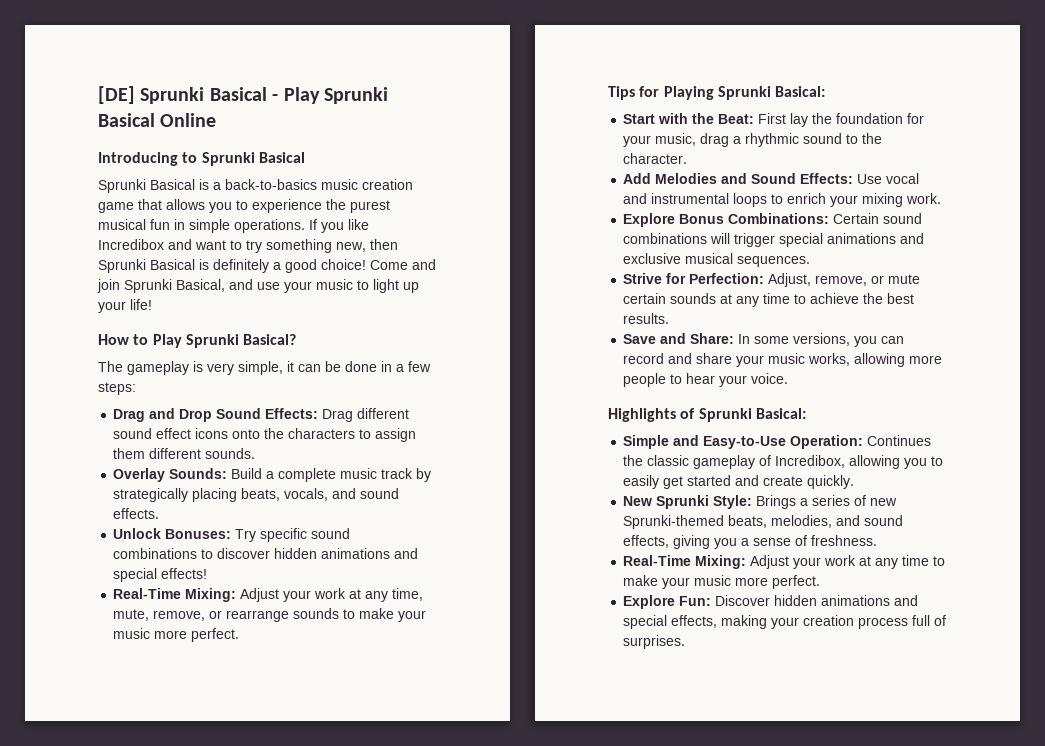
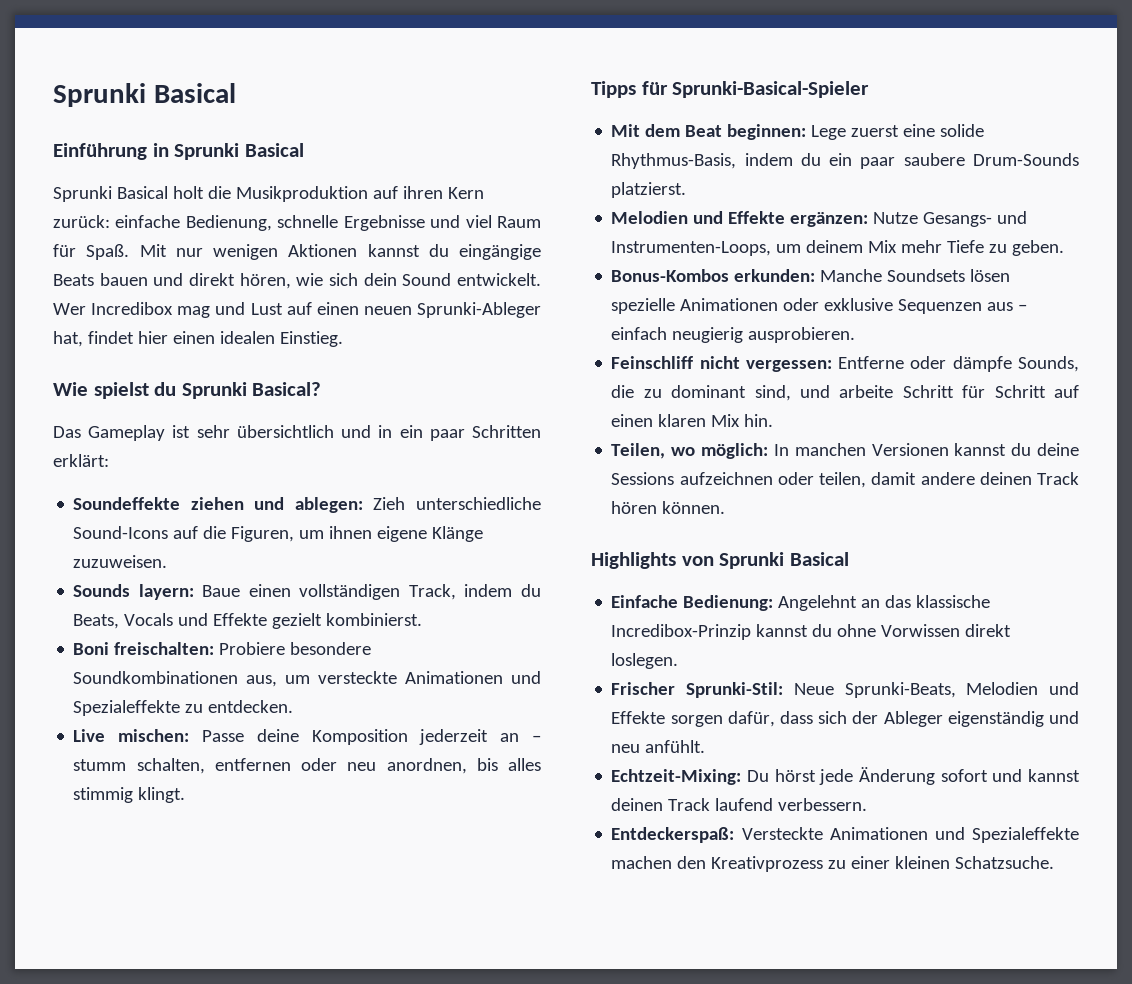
[98,86,388,104] [98,113,217,127] [98,152,305,166] [98,179,413,193] [98,199,390,213] [98,219,369,233] [98,239,398,253] [98,259,436,273] [97,279,419,293] [98,299,152,313] [98,334,297,348] [98,361,431,375] [98,382,136,395] [113,408,410,422] [113,428,417,442] [113,448,256,459] [113,468,432,482] [113,488,400,502] [113,508,160,519] [113,528,351,542] [113,548,419,559] [113,568,208,582] [113,588,424,602] [113,608,427,622] [113,628,240,642] [608,86,826,100] [623,113,925,127] [623,133,883,147] [623,153,688,164] [623,173,920,184] [623,193,942,207] [623,213,923,227] [623,233,925,247] [623,253,811,267] [623,273,921,287] [623,293,915,307] [623,313,670,324] [623,333,905,347] [623,353,943,367] [623,373,789,387] [608,408,806,422] [623,435,932,449] [623,455,944,469] [623,475,855,489] [623,495,898,509] [623,515,904,529] [623,535,878,549] [623,555,946,569] [623,575,821,589] [623,595,919,609] [623,615,947,629] [623,635,686,649] [DE] Sprunki Basical - Play Sprunki Basical Online // Introducing to Sprunki Basical // Sprunki Basical is a back-to-basics music creation game that allows you to experience the purest musical fun in simple operations. If you like Incredibox and want to try something new, then Sprunki Basical is definitely a good choice! Come and join Sprunki Basical, and use your music to light up your life! // How to Play Sprunki Basical? // The gameplay is very simple, it can be done in a few steps: // Drag and Drop Sound Effects: Drag different sound effect icons onto the characters to assign them different sounds. // Overlay Sounds: Build a complete music track by strategically placing beats, vocals, and sound effects. // Unlock Bonuses: Try specific sound combinations to discover hidden animations and special effects! // Real-Time Mixing: Adjust your work at any time, mute, remove, or rearrange sounds to make your music more perfect. // Tips for Playing Sprunki Basical: // Start with the Beat: First lay the foundation for your music, drag a rhythmic sound to the character. // Add Melodies and Sound Effects: Use vocal and instrumental loops to enrich your mixing work. // Explore Bonus Combinations: Certain sound combinations will trigger special animations and exclusive musical sequences. // Strive for Perfection: Adjust, remove, or mute certain sounds at any time to achieve the best results. // Save and Share: In some versions, you can record and share your music works, allowing more people to hear your voice. // Highlights of Sprunki Basical: // Simple and Easy-to-Use Operation: Continues the classic gameplay of Incredibox, allowing you to easily get started and create quickly. // New Sprunki Style: Brings a series of new Sprunki-themed beats, melodies, and sound effects, giving you a sense of freshness. // Real-Time Mixing: Adjust your work at any time to make your music more perfect. // Explore Fun: Discover hidden animations and special effects, making your creation process full of surprises. -> [53,83,236,107] [53,143,304,160] [53,186,484,202] [53,215,541,231] [53,244,541,260] [53,273,541,289] [53,302,541,318] [53,331,343,347] [53,382,322,399] [53,425,541,441] [53,454,109,467] [73,497,541,513] [73,526,484,542] [73,555,168,568] [73,584,542,600] [73,613,423,629] [73,642,372,655] [73,671,541,687] [73,700,294,716] [73,729,541,745] [73,758,541,774] [73,787,186,803] [591,81,870,98] [611,124,985,140] [611,153,1079,169] [611,182,687,198] [611,211,1028,227] [611,240,1065,256] [611,269,1011,282] [611,298,1028,314] [611,327,856,343] [611,356,1079,372] [611,385,1079,401] [611,414,774,427] [611,443,1079,459] [611,472,1079,488] [611,501,726,514] [591,552,849,569] [611,595,991,611] [611,624,1012,640] [611,653,679,669] [611,682,1079,698] [611,711,1079,727] [611,740,706,753] [611,767,1080,785] [611,798,868,811] [611,827,1079,843] [611,856,1055,872] Sprunki Basical // Einführung in Sprunki Basical // Sprunki Basical holt die Musikproduktion auf ihren Kern zurück: einfache Bedienung, schnelle Ergebnisse und viel Raum für Spaß. Mit nur wenigen Aktionen kannst du eingängige Beats bauen und direkt hören, wie sich dein Sound entwickelt. Wer Incredibox mag und Lust auf einen neuen Sprunki-Ableger hat, findet hier einen idealen Einstieg. // Wie spielst du Sprunki Basical? // Das Gameplay ist sehr übersichtlich und in ein paar Schritten erklärt: // Soundeffekte ziehen und ablegen: Zieh unterschiedliche Sound-Icons auf die Figuren, um ihnen eigene Klänge zuzuweisen. // Sounds layern: Baue einen vollständigen Track, indem du Beats, Vocals und Effekte gezielt kombinierst. // Boni freischalten: Probiere besondere Soundkombinationen aus, um versteckte Animationen und Spezialeffekte zu entdecken. // Live mischen: Passe deine Komposition jederzeit an – stumm schalten, entfernen oder neu anordnen, bis alles stimmig klingt. // Tipps für Sprunki-Basical-Spieler // Mit dem Beat beginnen: Lege zuerst eine solide Rhythmus-Basis, indem du ein paar saubere Drum-Sounds platzierst. // Melodien und Effekte ergänzen: Nutze Gesangs- und Instrumenten-Loops, um deinem Mix mehr Tiefe zu geben. // Bonus-Kombos erkunden: Manche Soundsets lösen spezielle Animationen oder exklusive Sequenzen aus – einfach neugierig ausprobieren. // Feinschliff nicht vergessen: Entferne oder dämpfe Sounds, die zu dominant sind, und arbeite Schritt für Schritt auf einen klaren Mix hin. // Teilen, wo möglich: In manchen Versionen kannst du deine Sessions aufzeichnen oder teilen, damit andere deinen Track hören können. // Highlights von Sprunki Basical // Einfache Bedienung: Angelehnt an das klassische Incredibox-Prinzip kannst du ohne Vorwissen direkt loslegen. // Frischer Sprunki-Stil: Neue Sprunki-Beats, Melodien und Effekte sorgen dafür, dass sich der Ableger eigenständig und neu anfühlt. // Echtzeit-Mixing: Du hörst jede Änderung sofort und kannst deinen Track laufend verbessern. // Entdeckerspaß: Versteckte Animationen und Spezialeffekte machen den Kreativprozess zu einer kleinen Schatzsuche.

